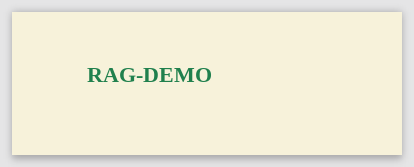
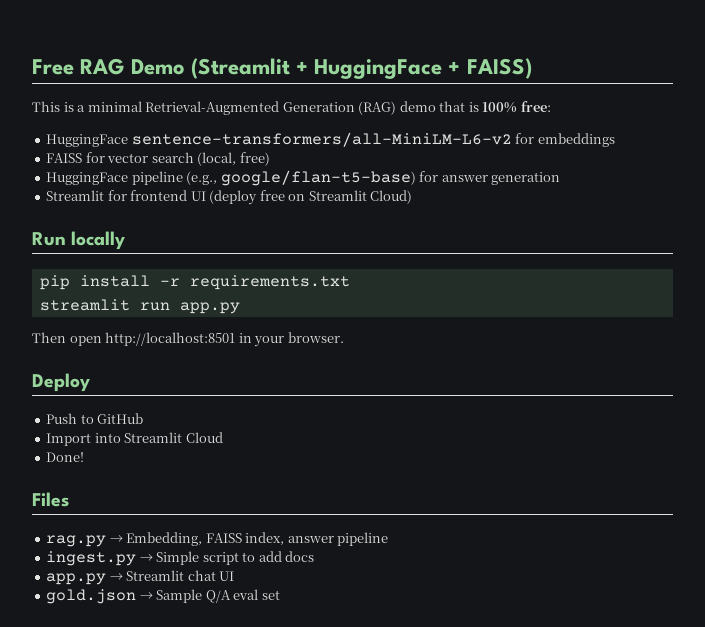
[87,68,212,82] RAG-DEMO -> [32,58,532,79] [32,101,551,115] [46,132,615,147] [46,152,270,166] [46,170,561,186] [46,190,413,205] [32,231,126,250] [39,275,350,290] [39,299,240,314] [32,332,344,347] [32,373,90,392] [46,413,144,424] [46,432,223,446] [46,452,85,462] [32,492,69,507] [46,532,389,547] [46,551,315,566] [46,570,235,585] [46,589,280,604] Free RAG Demo (Streamlit + HuggingFace + FAISS) // This is a minimal Retrieval-Augmented Generation (RAG) demo that is 100% free: // HuggingFace sentence-transformers/all-MiniLM-L6-v2 for embeddings // FAISS for vector search (local, free) // HuggingFace pipeline (e.g., google/flan-t5-base) for answer generation // Streamlit for frontend UI (deploy free on Streamlit Cloud) // Run locally // pip install -r requirements.txt // streamlit run app.py // Then open http://localhost:8501 in your browser. // Deploy // Push to GitHub // Import into Streamlit Cloud // Done! // Files // rag.py → Embedding, FAISS index, answer pipeline // ingest.py → Simple script to add docs // app.py → Streamlit chat UI // gold.json → Sample Q/A eval set

